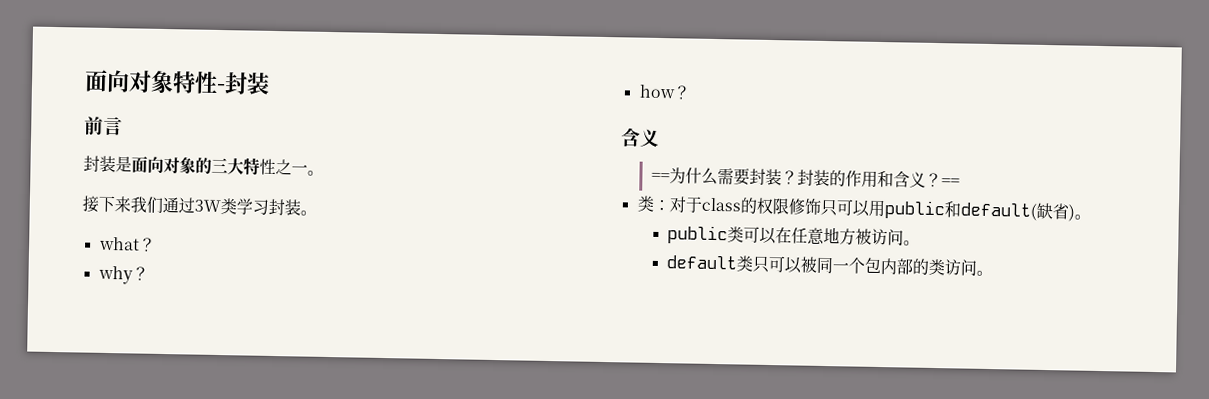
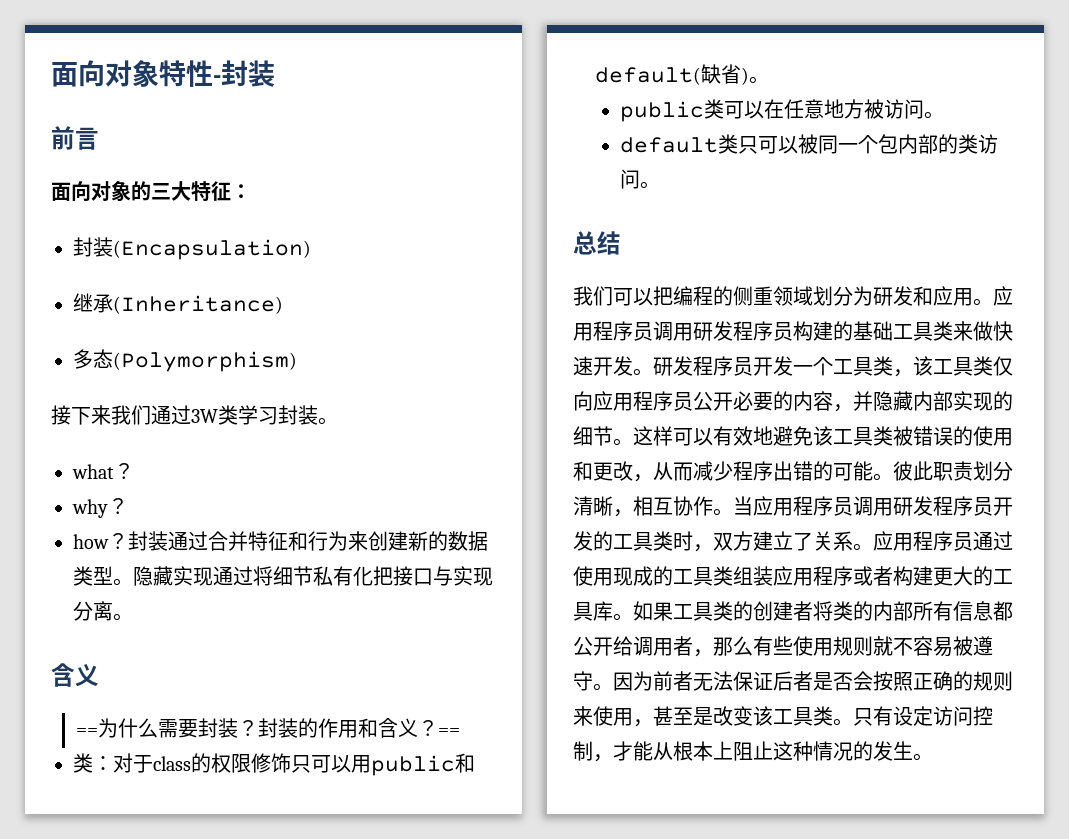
[83,155,132,173] 封装是 -> (99, 138) none
[259,158,324,176] 性之一。 -> [211,181,251,201] [73,237,311,260] [73,293,283,314] [73,349,297,372] 征： // 封装(Encapsulation) // 继承(Inheritance) // 多态(Polymorphism)
(691, 92) none -> [128,531,488,551] [73,566,493,586] [73,601,133,621] 封装通过合并特征和行为来创建新的数据类型。隐藏实现通过将细节私有化把接口与实现分离。
(994, 273) none -> [573,231,621,255] [573,286,1013,306] [573,321,1013,341] [573,356,1013,377] [573,391,1013,412] [573,426,1013,446] [573,461,1013,482] [573,496,1013,517] [573,531,1013,552] [573,566,1013,586] [573,601,1013,621] [573,636,993,657] [573,671,1013,691] [573,706,993,727] [573,741,933,762] // 总结 // 我们可以把编程的侧重领域划分为研发和应用。应用程序员调用研发程序员构建的基础工具类来做快速开发。研发程序员开发一个工具类，该工具类仅向应用程序员公开必要的内容，并隐藏内部实现的细节。这样可以有效地避免该工具类被错误的使用和更改，从而减少程序出错的可能。彼此职责划分清晰，相互协作。当应用程序员调用研发程序员开发的工具类时，双方建立了关系。应用程序员通过使用现成的工具类组装应用程序或者构建更大的工具库。如果工具类的创建者将类的内部所有信息都公开给调用者，那么有些使用规则就不容易被遵守。因为前者无法保证后者是否会按照正确的规则来使用，甚至是改变该工具类。只有设定访问控制，才能从根本上阻止这种情况的发生。

